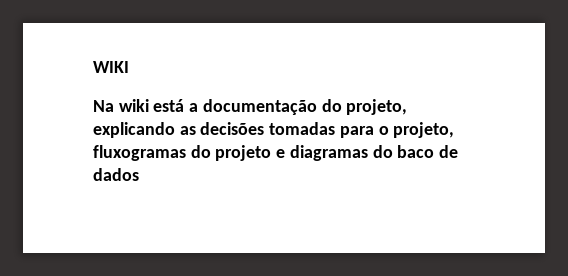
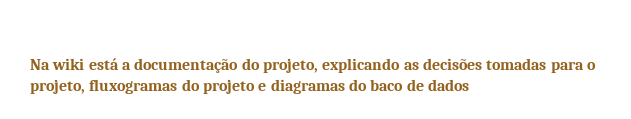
[93,61,129,73] WIKI // -> (30, 64) none

